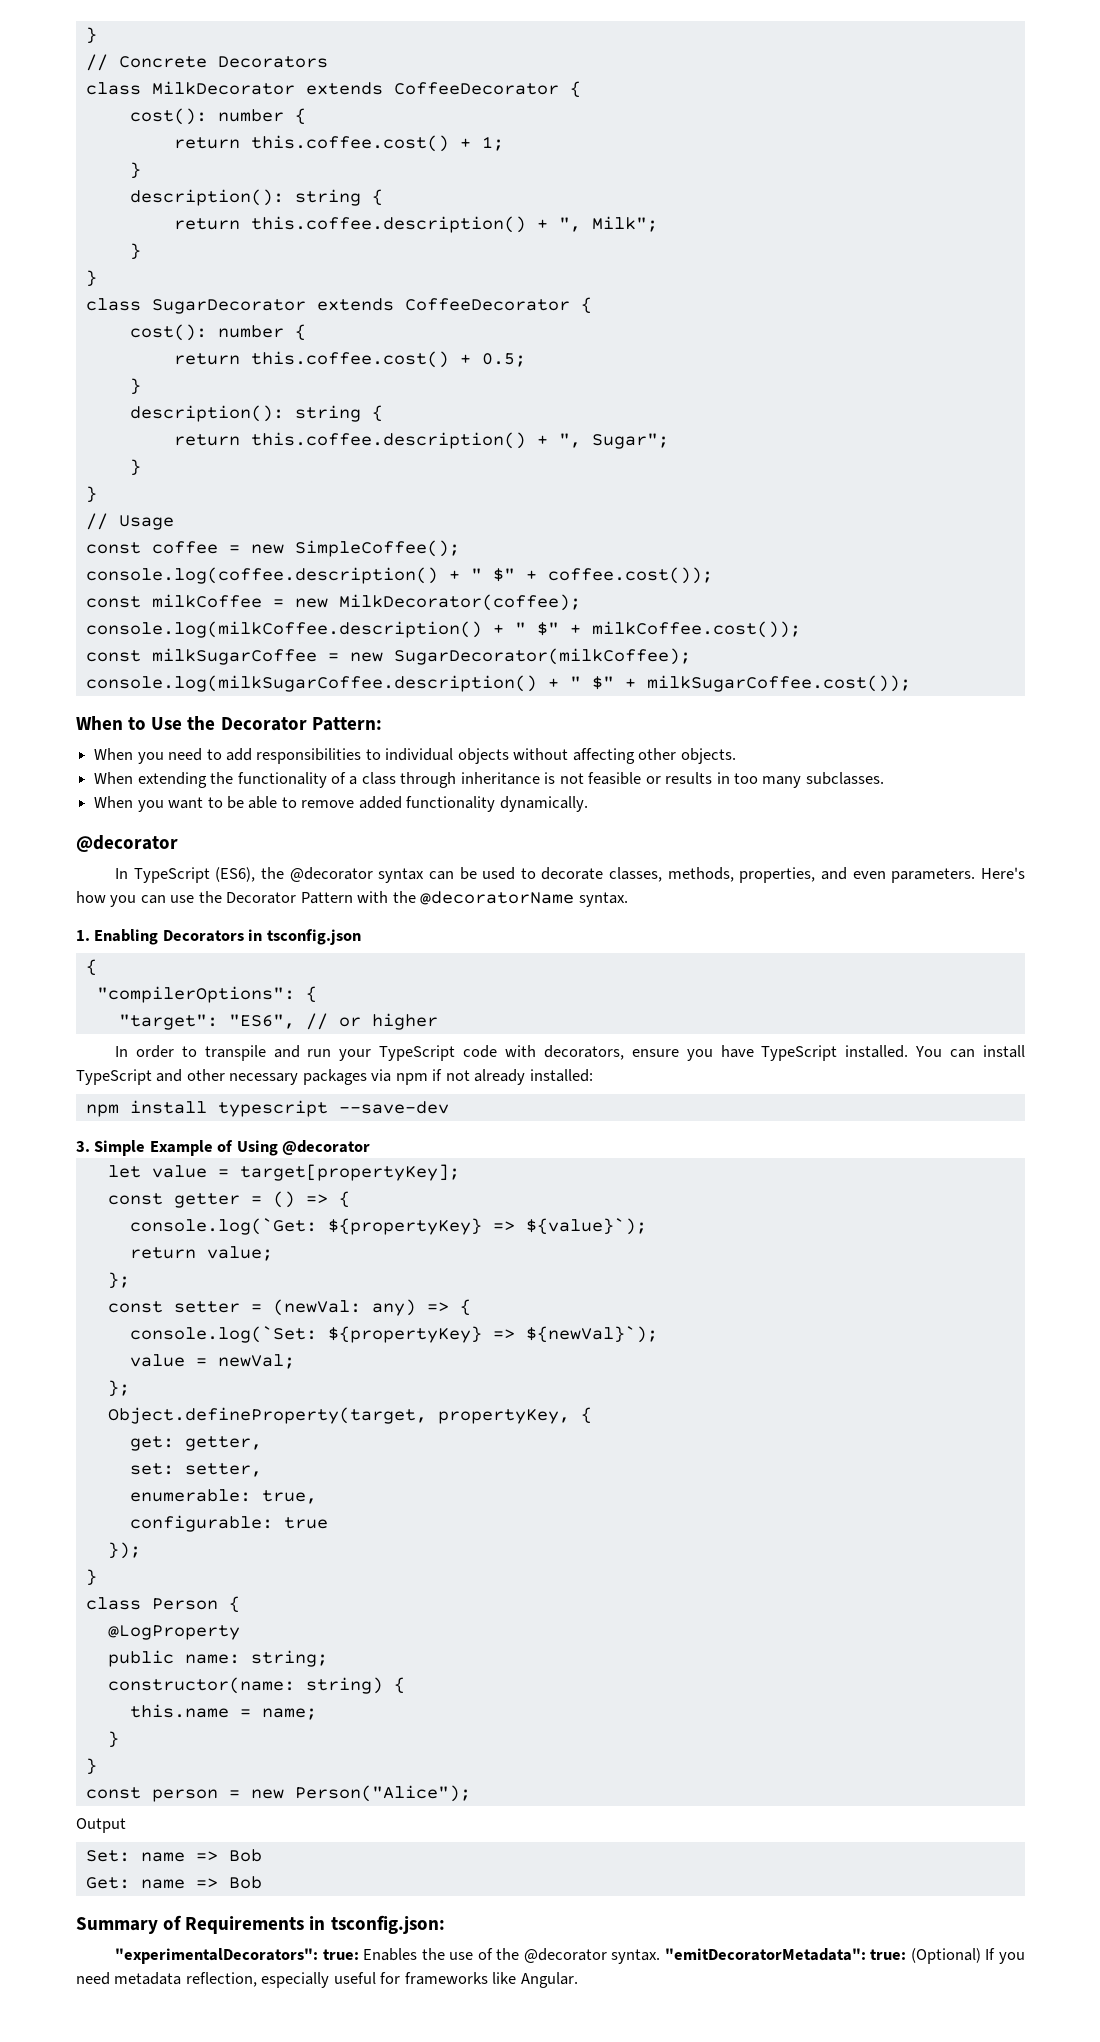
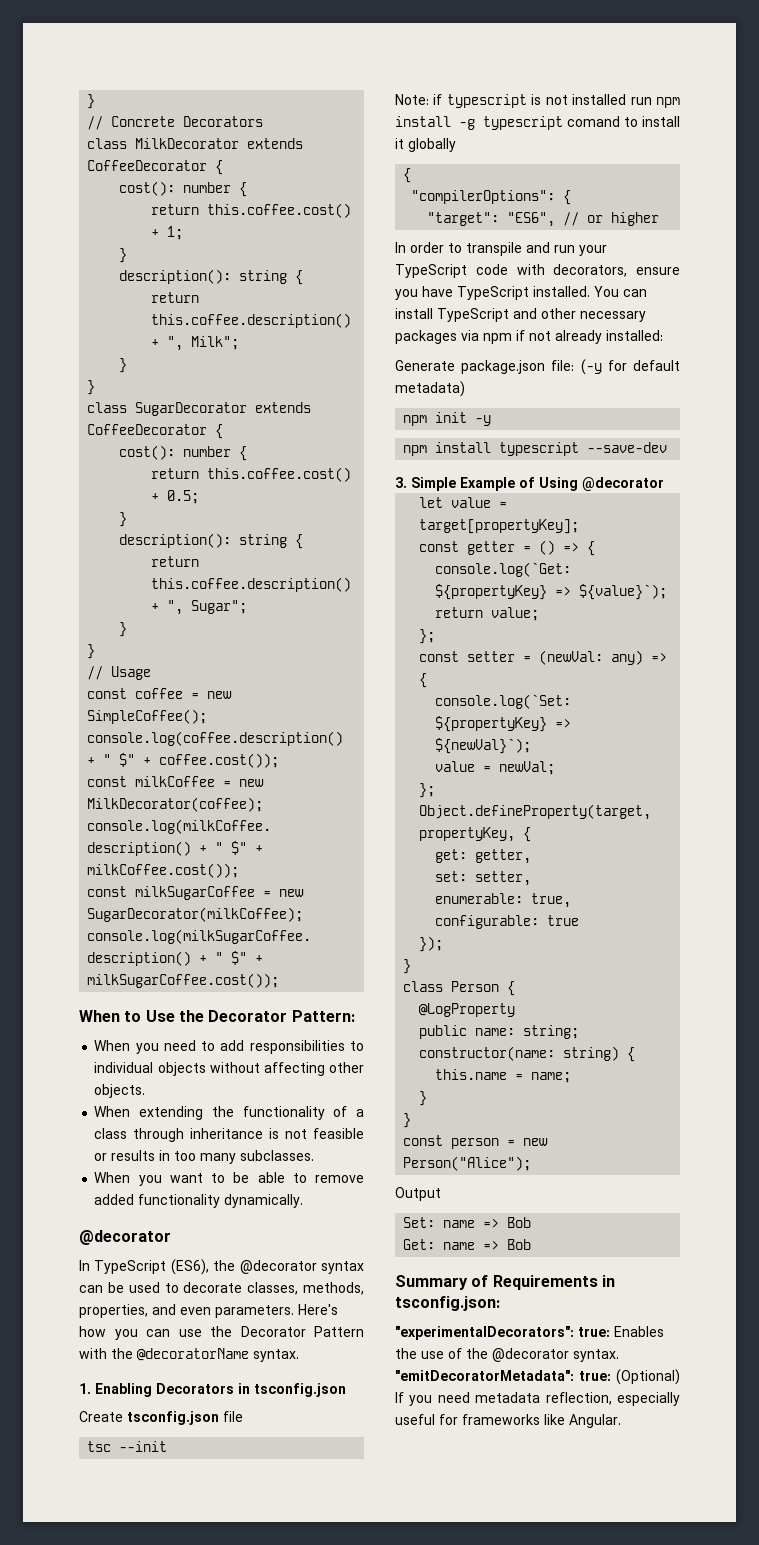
(361, 937) none -> [79,1411,243,1425] [87,1441,168,1452] [395,94,680,108] [395,116,680,130] [395,138,456,152] // Create tsconfig.json file // tsc --init // Note: if typescript is not installed run npm install -g typescript comand to install it globally
(593, 1075) none -> [395,359,680,375] [395,381,465,397] [403,412,492,426] // Generate package.json file: (-y for default metadata) // npm init -y

